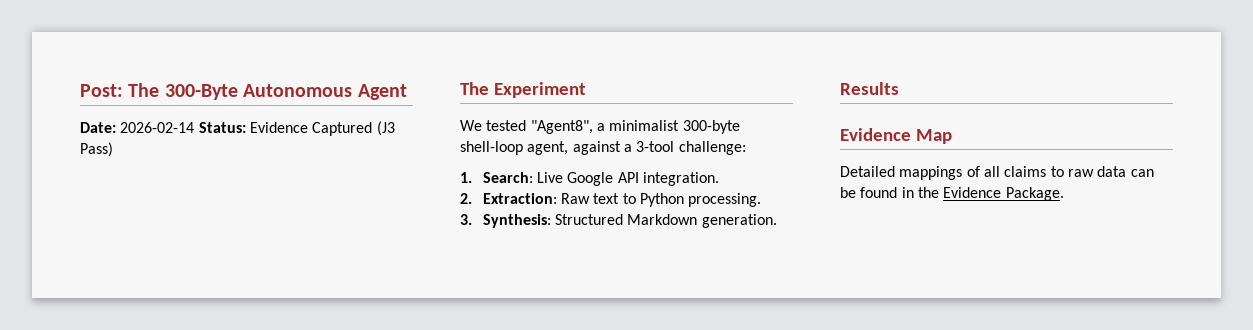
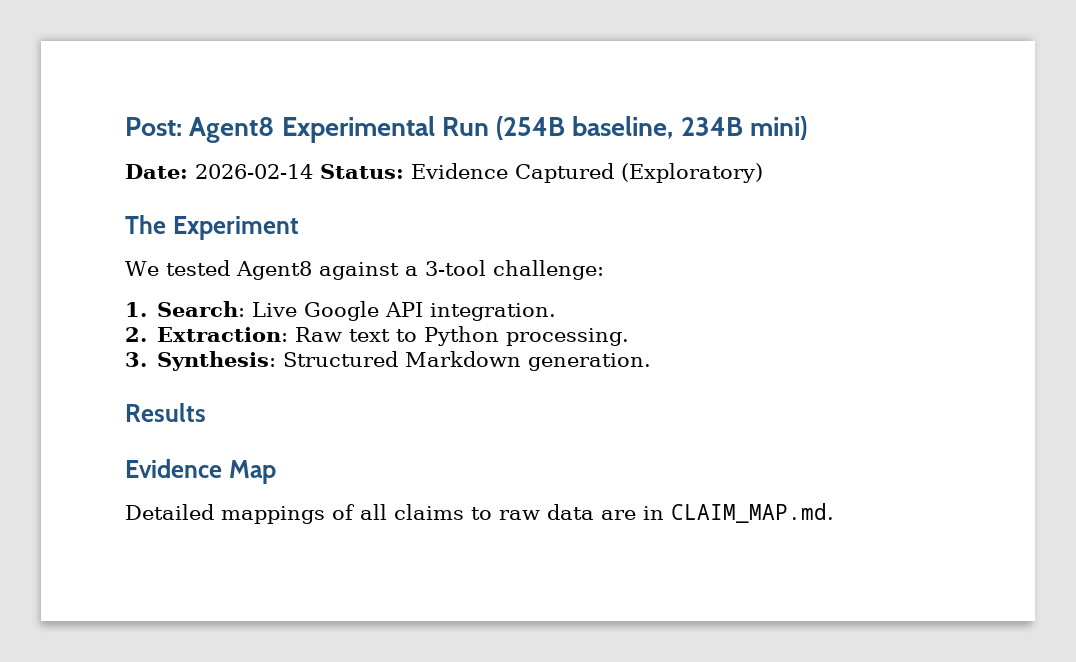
[128,83,407,100] The 300-Byte Autonomous Agent -> [189,116,808,143] Agent8 Experimental Run (254B baseline, 234B mini)
[376,121,395,136] [80,142,113,157] (J3 Pass) -> [621,163,763,183] (Exploratory)
[530,120,740,134] [460,141,569,155] "Agent8", a minimalist 300-byte shell-loop agent, -> [235,261,312,280] Agent8
[1130,169,1154,177] [840,187,1064,201] can be found in the Evidence Package. -> [601,503,834,523] are in CLAIM_MAP.md.

